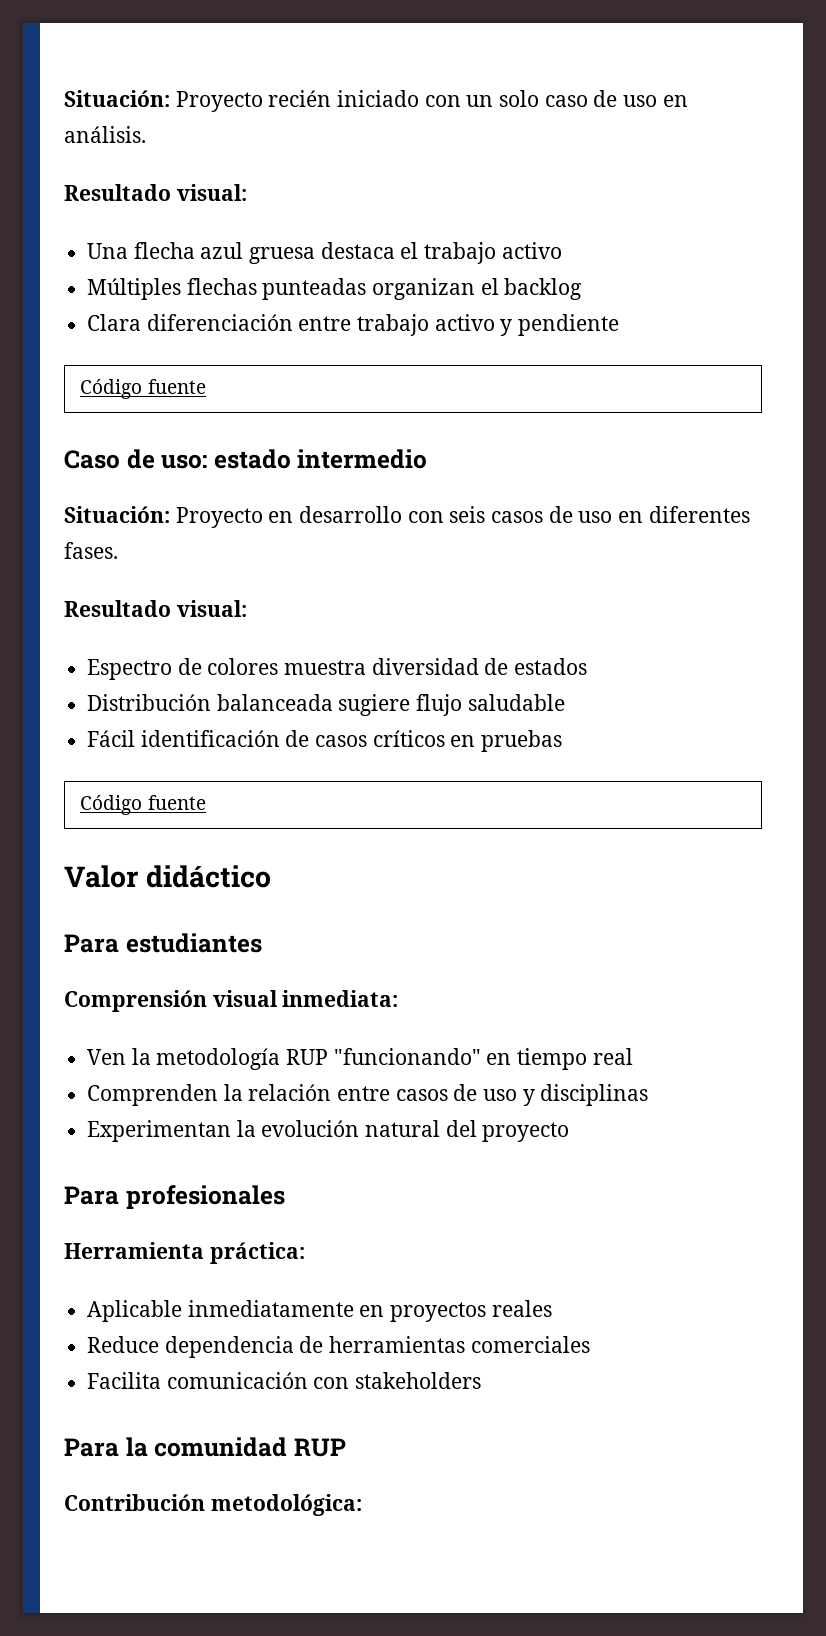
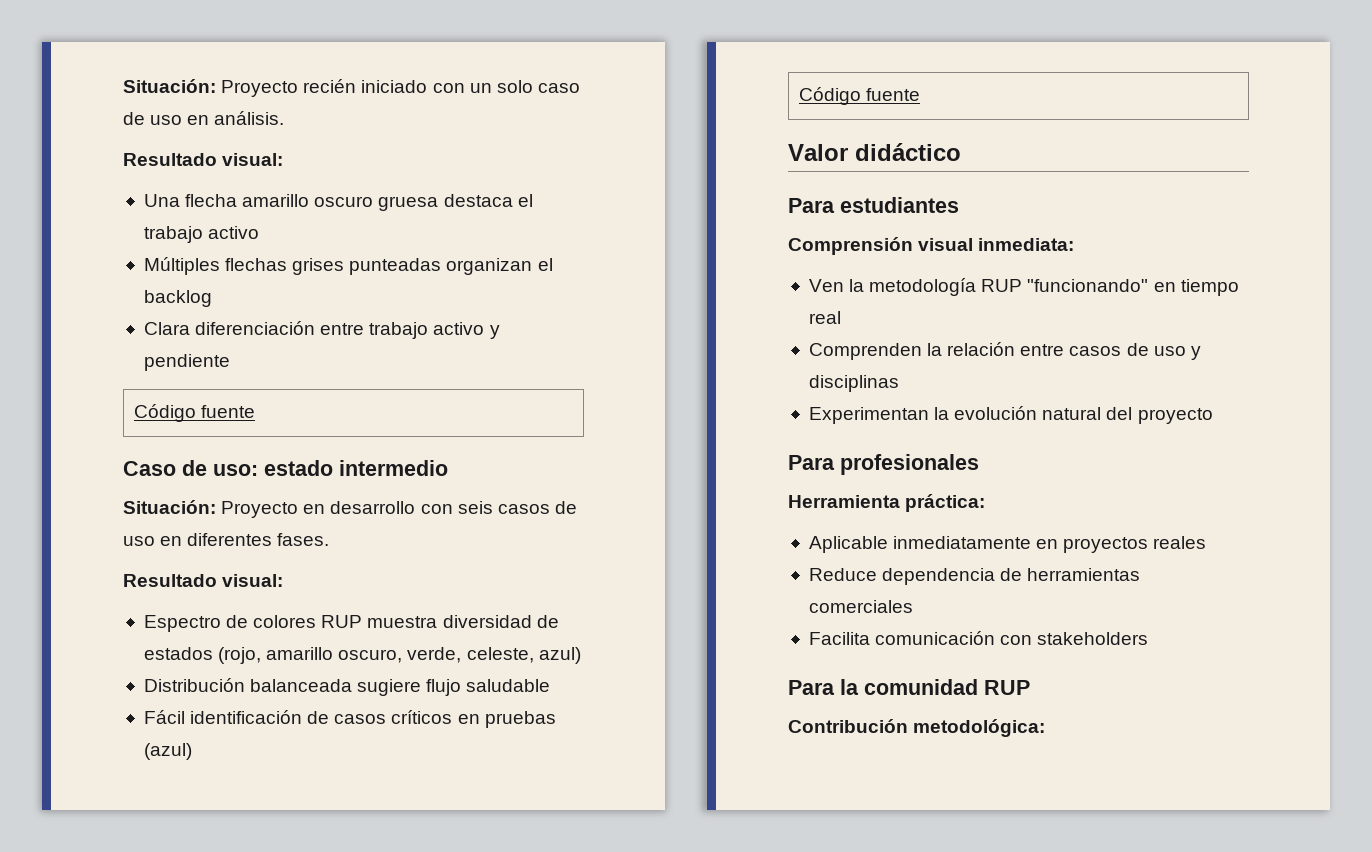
[200,242,244,259] azul -> [242,194,374,207] amarillo oscuro
(257, 286) none -> [292,258,345,275] grises
(279, 666) none -> [321,615,363,628] RUP
(588, 666) none -> [218,647,581,664] (rojo, amarillo oscuro, verde, celeste, azul)
(563, 741) none -> [143,743,192,760] (azul)

